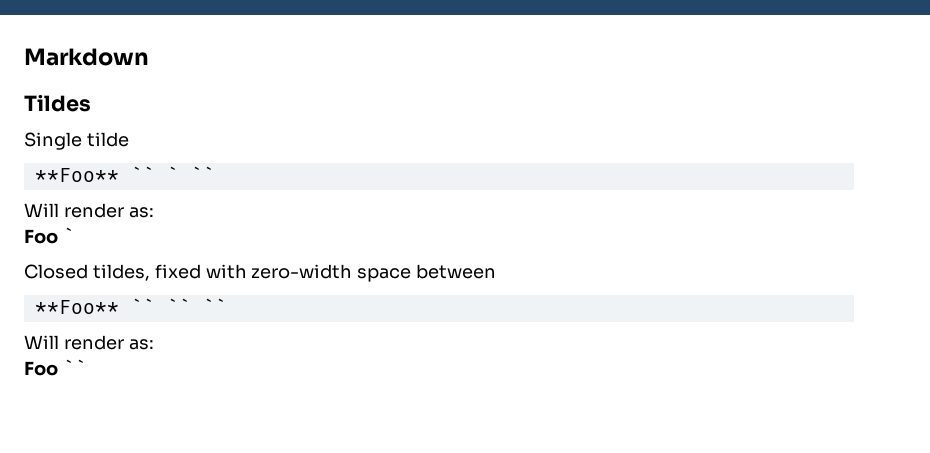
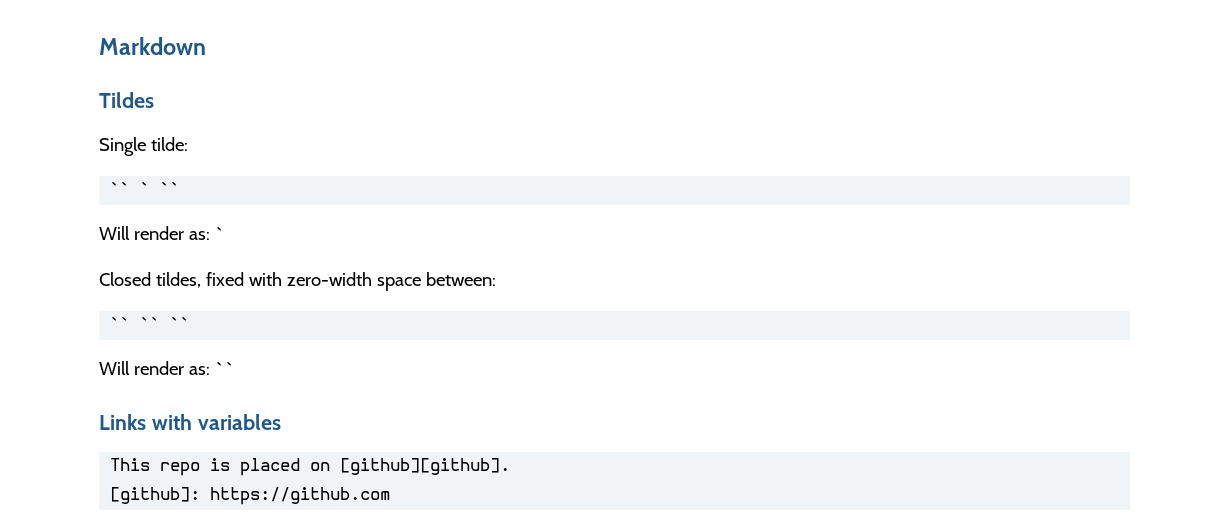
[86,132,129,147] [34,168,119,182] tilde // **Foo** -> [150,137,188,151] tilde: //
[24,229,58,244] // Foo -> (210, 235) none
[416,264,497,279] [34,300,119,314] between // **Foo** -> [425,272,496,286] between: //
[24,359,87,376] // Foo `` -> [214,362,235,375] [99,414,281,430] [110,458,511,476] [110,487,391,505] `` // Links with variables // This repo is placed on [github][github]. // [github]: https://github.com

